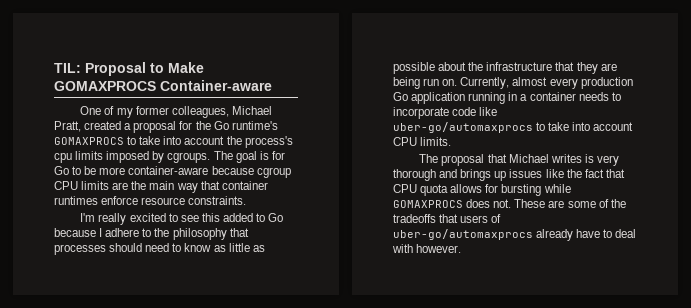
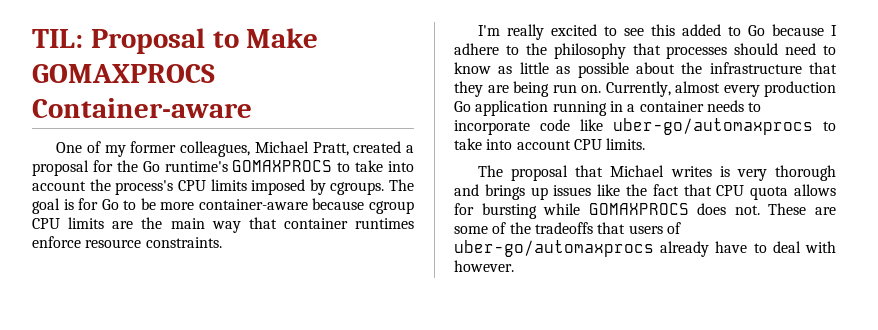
[54,153,72,163] cpu -> [177,180,206,191] CPU

